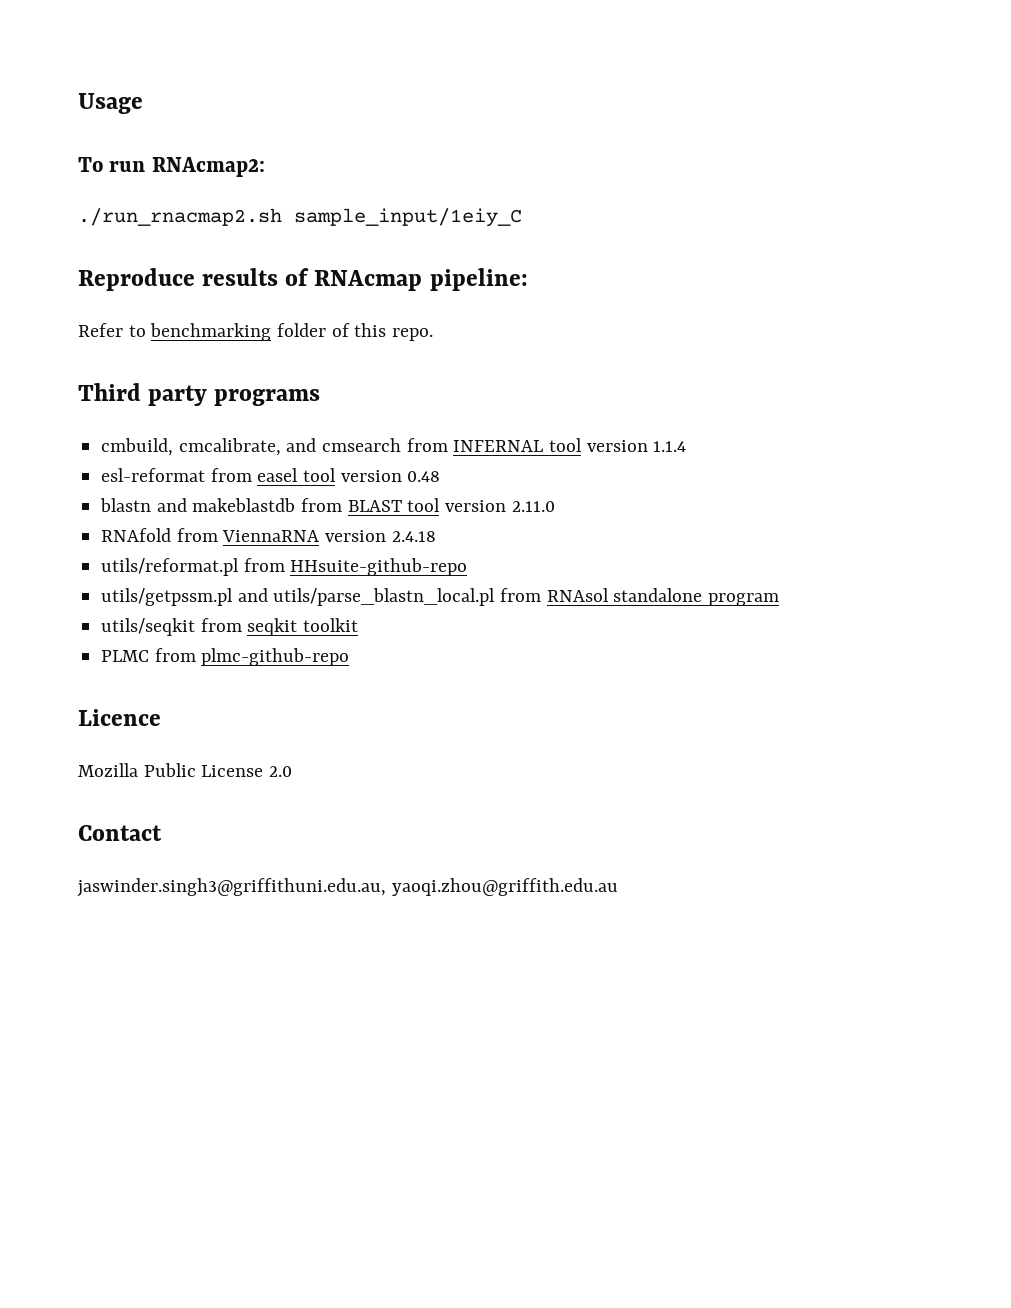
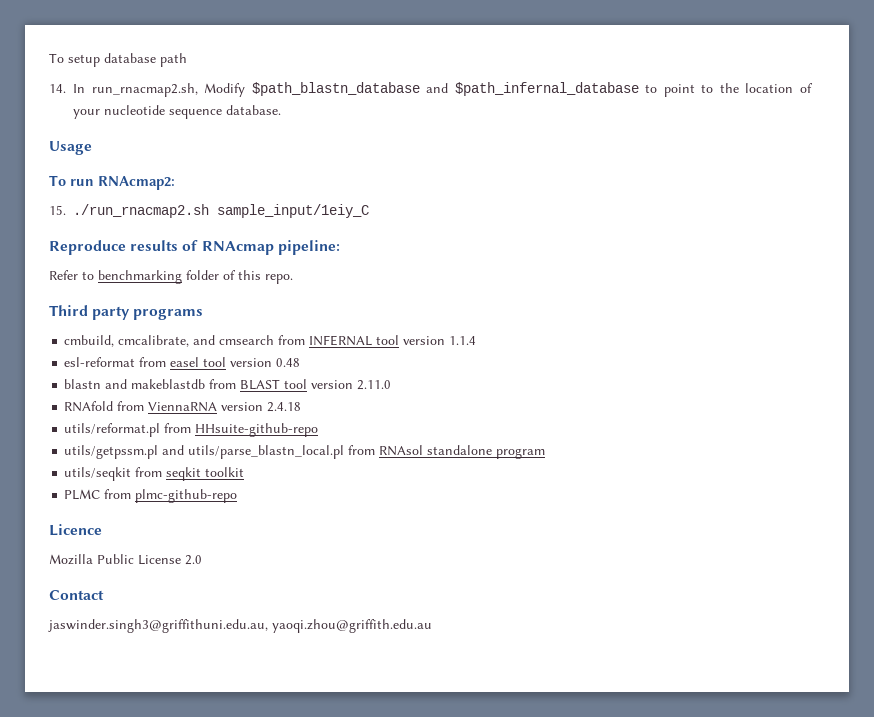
(78, 103) none -> [49,53,187,67] [49,82,813,97] [73,105,281,119] To setup database path // 14. In run_rnacmap2.sh, Modify $path_blastn_database and $path_infernal_database to point to the location of your nucleotide sequence database. //
(265, 167) none -> [49,205,66,215] 15.

